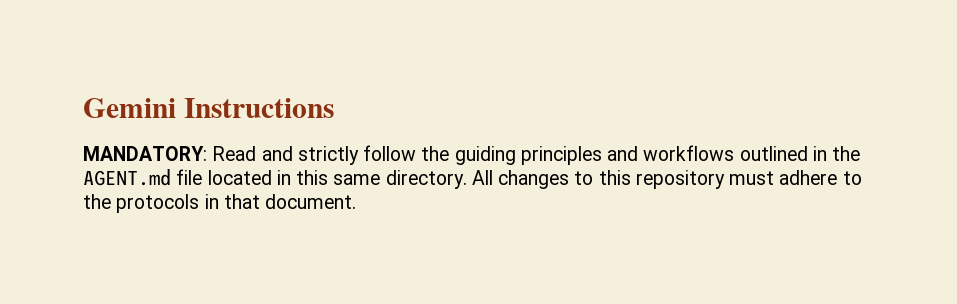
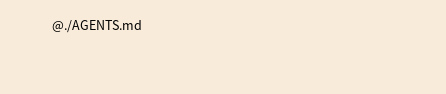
[83,98,334,118] [83,145,861,165] [83,169,862,189] [83,194,357,213] Gemini Instructions // MANDATORY: Read and strictly follow the guiding principles and workflows outlined in the AGENT.md file located in this same directory. All changes to this repository must adhere to the protocols in that document. -> [52,20,142,33] @./AGENTS.md

